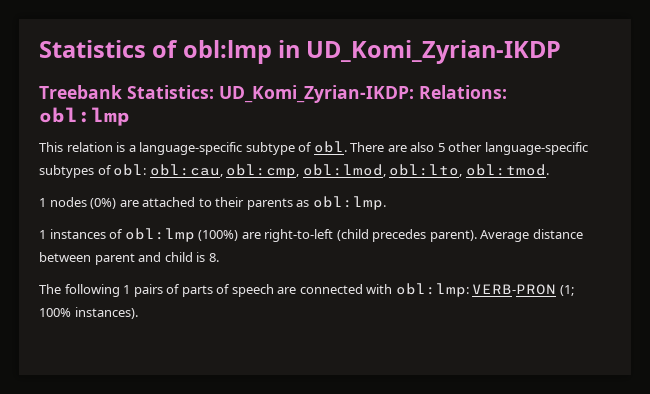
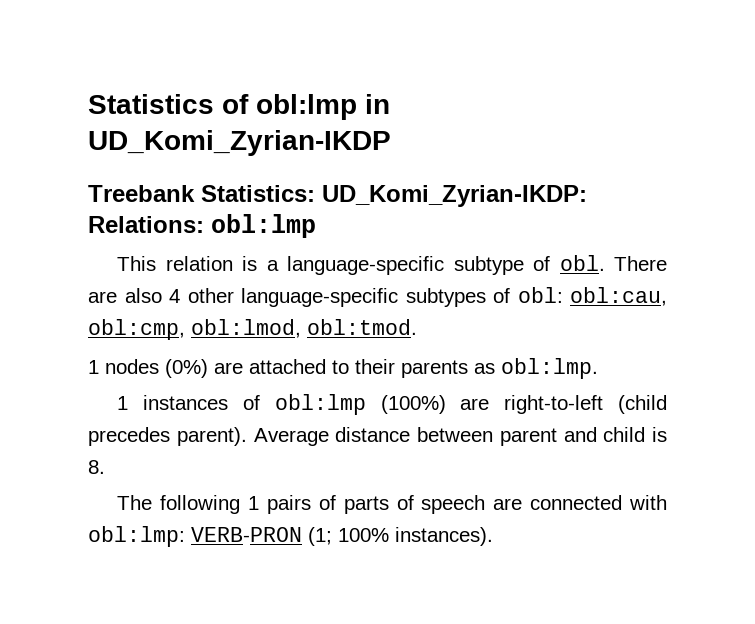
[437,143,445,152] 5 -> [169,289,180,303] 4
[389,164,463,177] obl:lto, -> (301, 328) none

